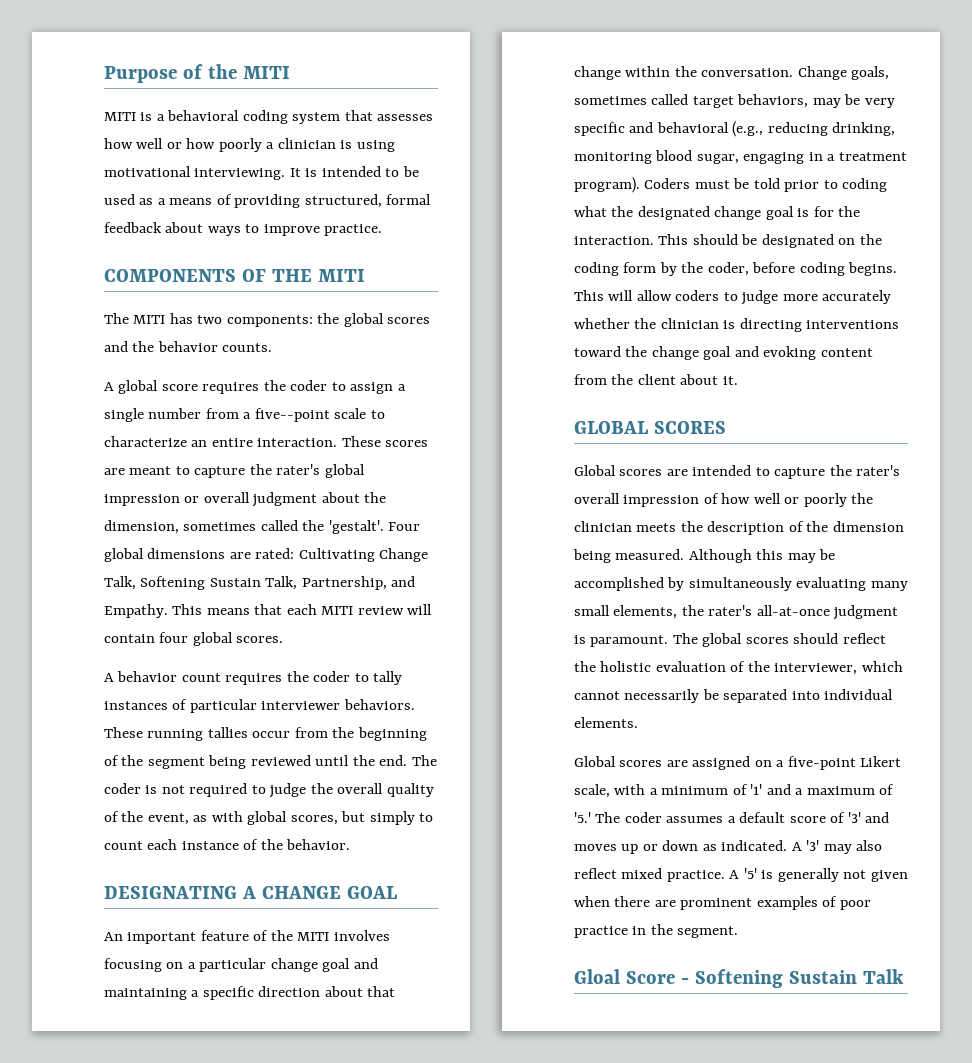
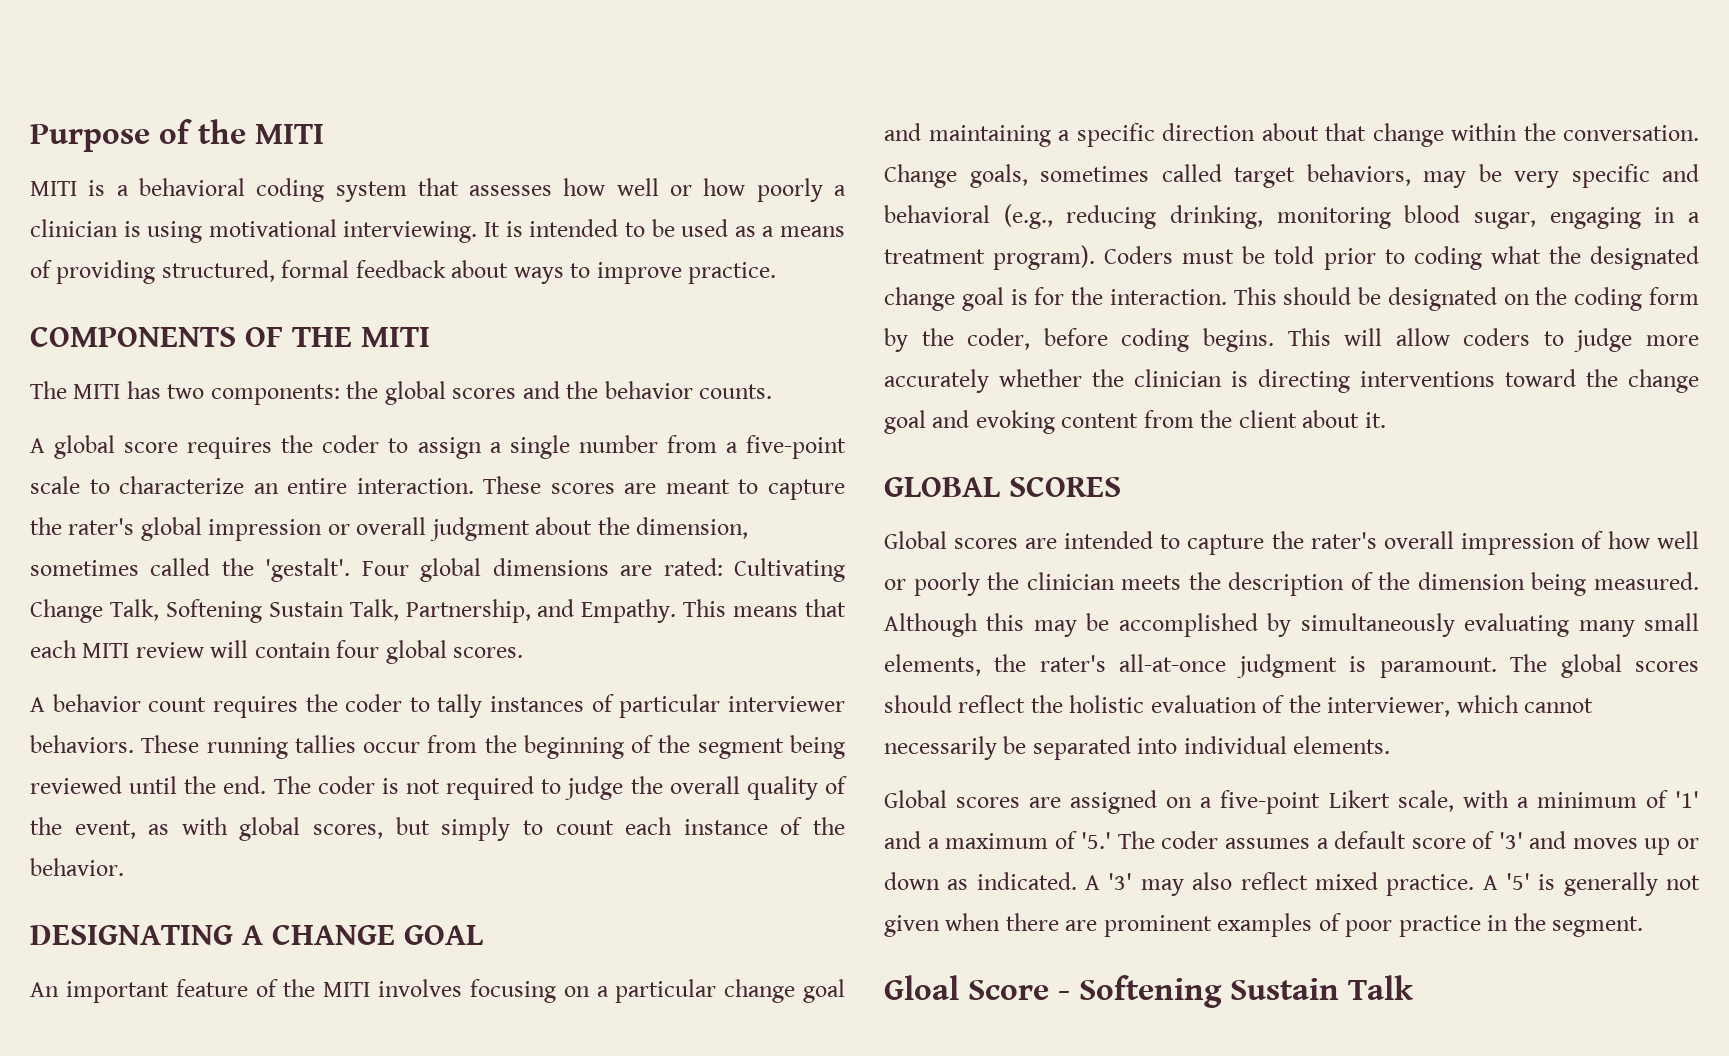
[254,408,330,422] five--point -> [746,435,847,459] five-point

